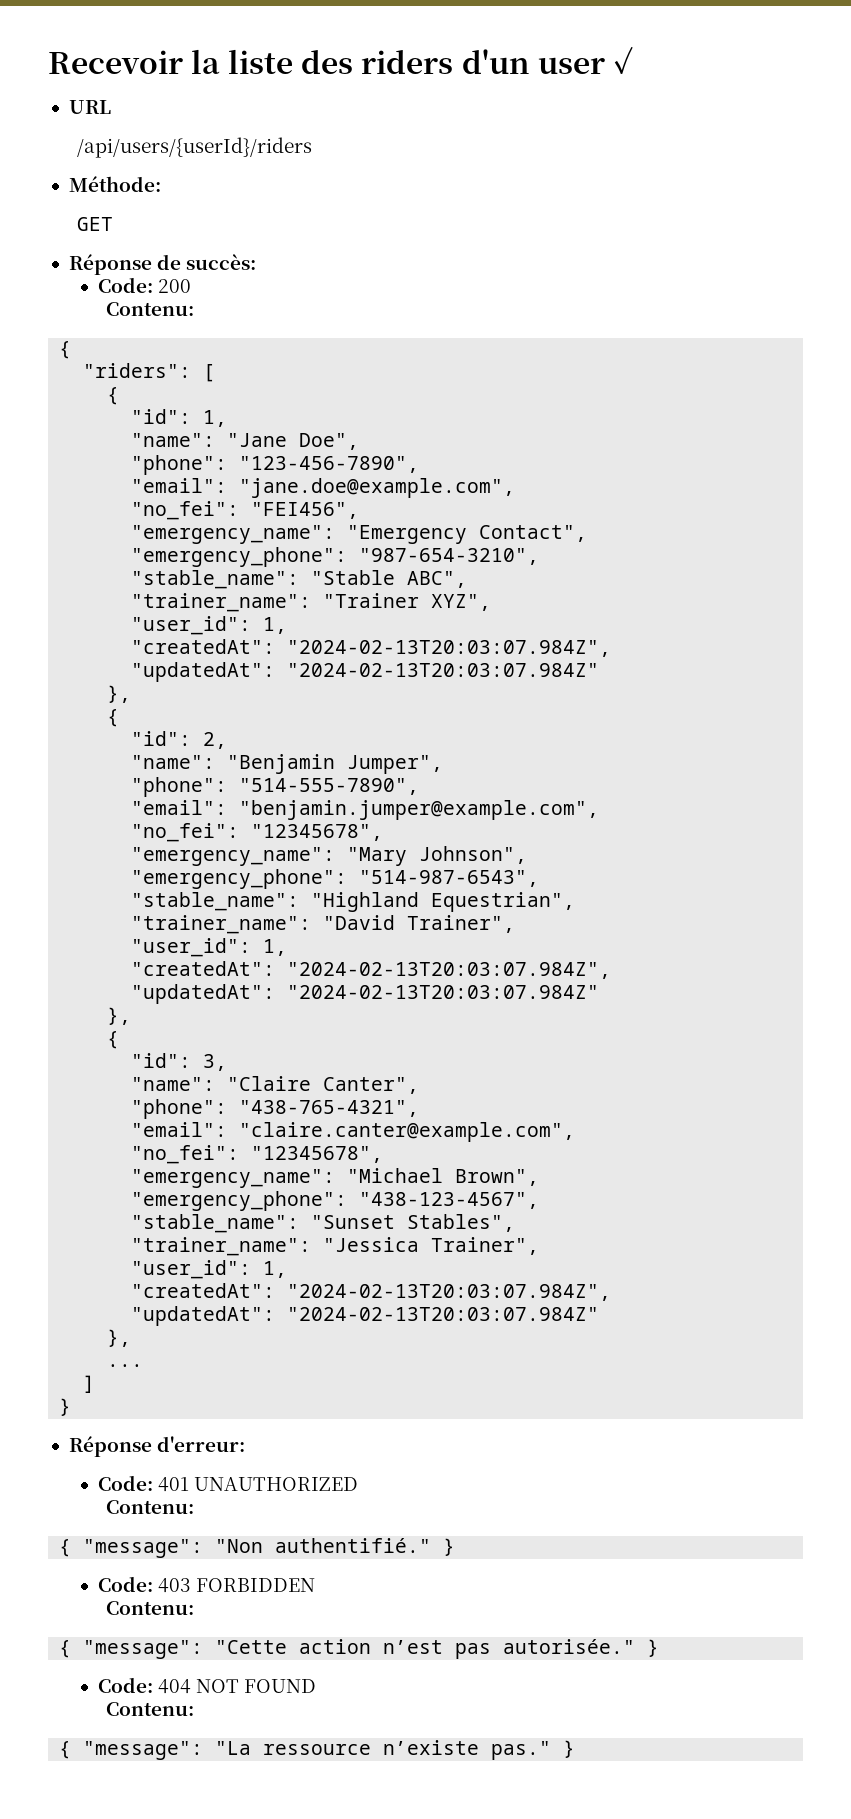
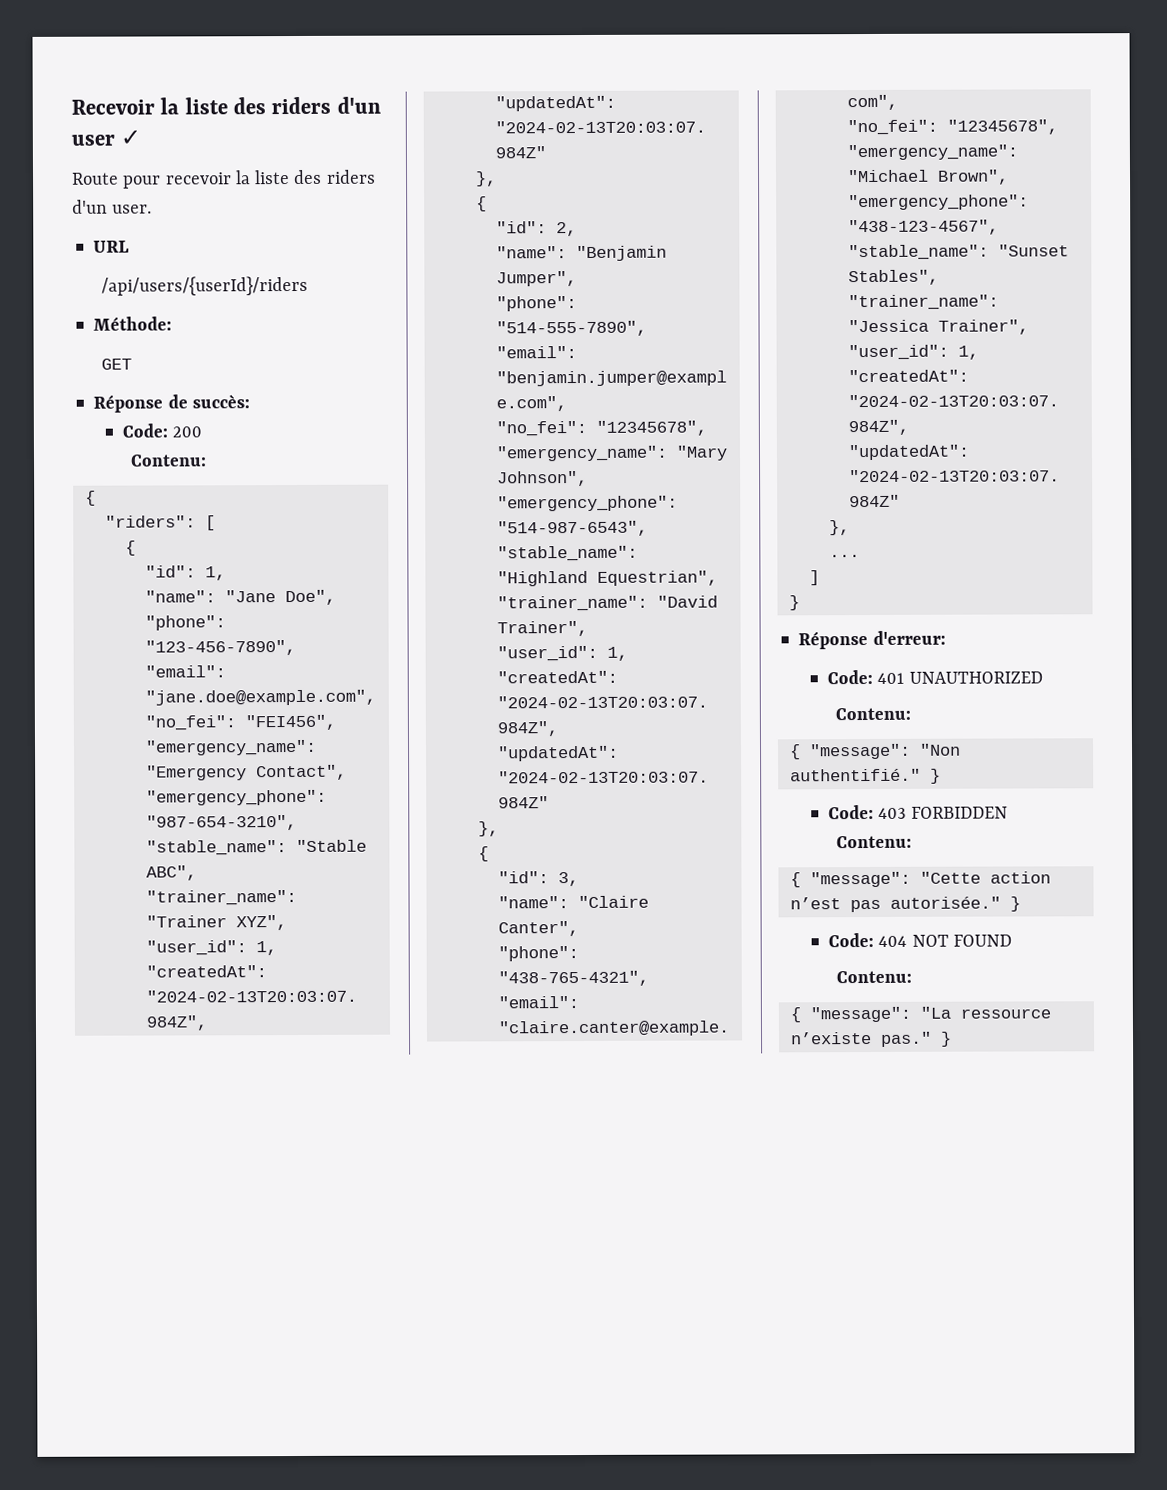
(634, 60) none -> [71,169,376,189] [72,199,153,214] // Route pour recevoir la liste des riders d'un user.

